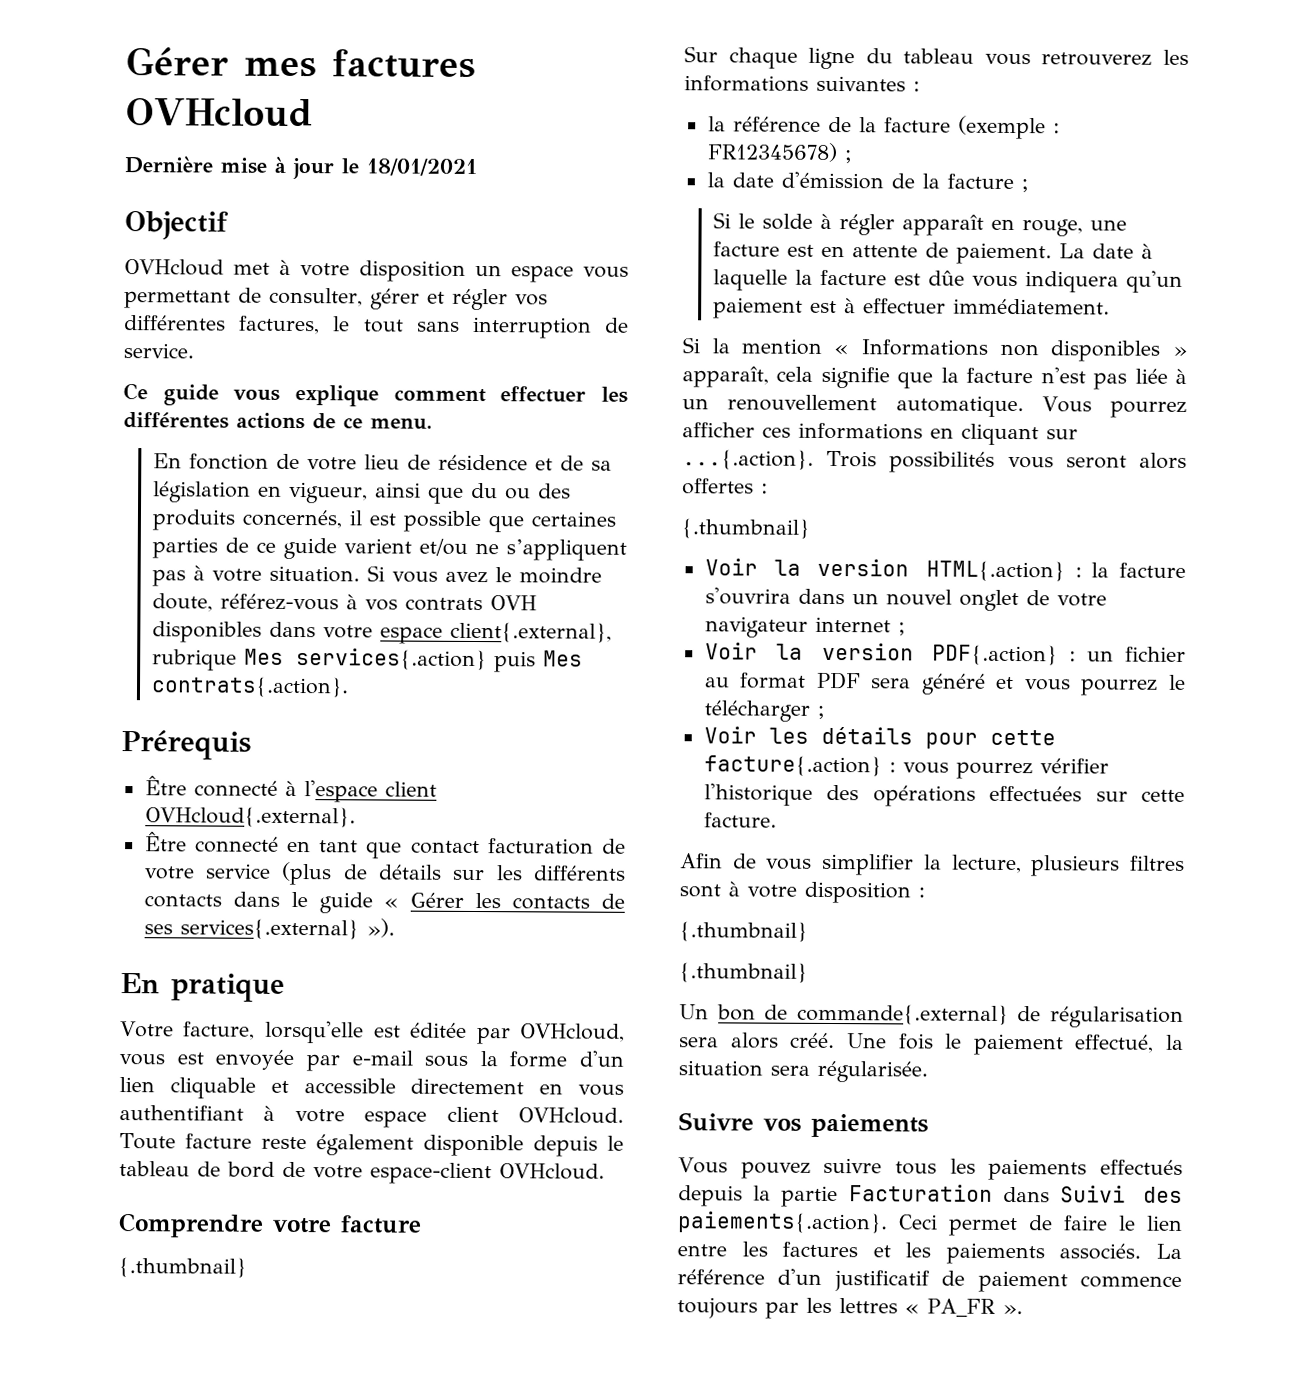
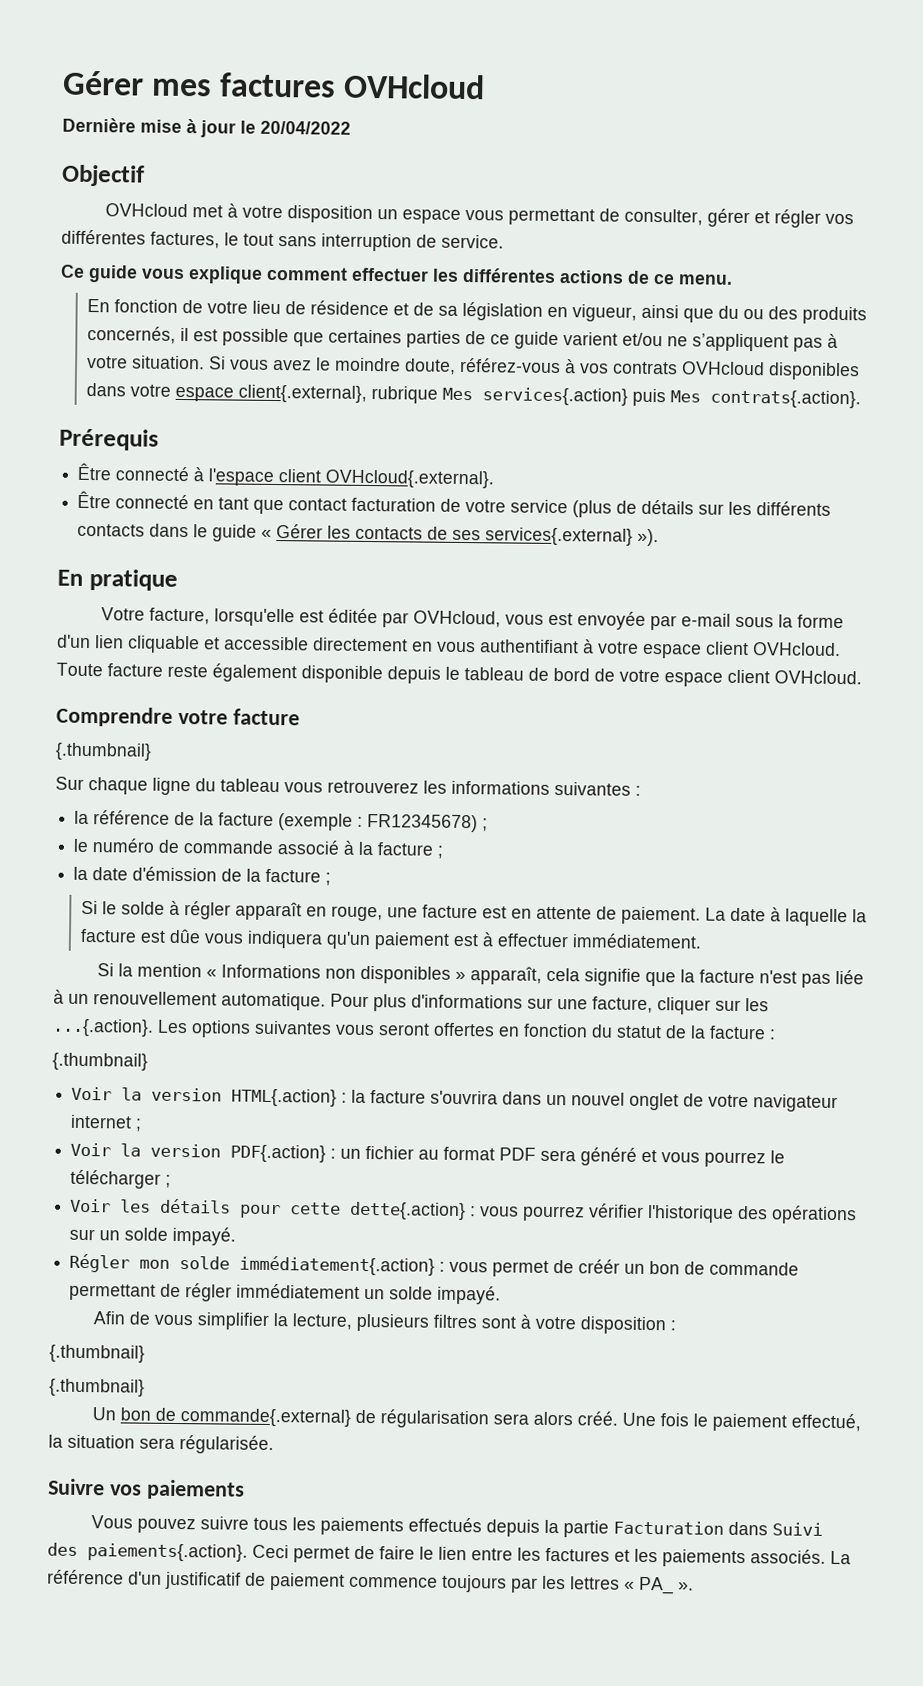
[366,158,477,177] 18/01/2021 -> [260,120,351,135] 20/04/2022
[489,595,537,611] OVH -> [681,361,765,376] OVHcloud
[370,1162,492,1185] espace-client -> [664,669,770,687] espace client
(853, 157) none -> [73,838,444,859] // le numéro de commande associé à la facture ;
[1041,396,1187,418] [682,422,1078,446] [682,449,1187,473] [682,478,754,495] Vous pourrez afficher ces informations en cliquant sur ...{.action}. Trois possibilités vous seront alors offertes -> [330,993,769,1015] [52,1018,766,1040] Pour plus d'informations sur une facture, cliquer sur les ...{.action}. Les options suivantes vous seront offertes en fonction du statut de la facture
[703,755,882,777] facture{.action} -> [349,1201,467,1221] dette{.action}
[989,785,1185,802] [703,812,777,828] effectuées sur cette facture. -> [69,1226,237,1246] [69,1253,800,1277] [69,1283,502,1305] sur un solde impayé. // Régler mon solde immédiatement{.action} : vous permet de créér un bon de commande permettant de régler immédiatement un solde impayé.
[927,1298,996,1317] PA_FR -> [639,1576,674,1595] PA_

